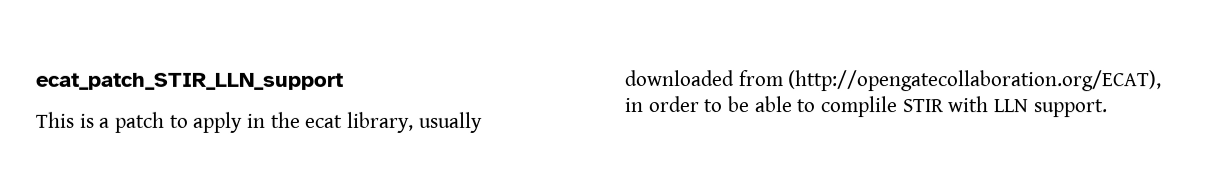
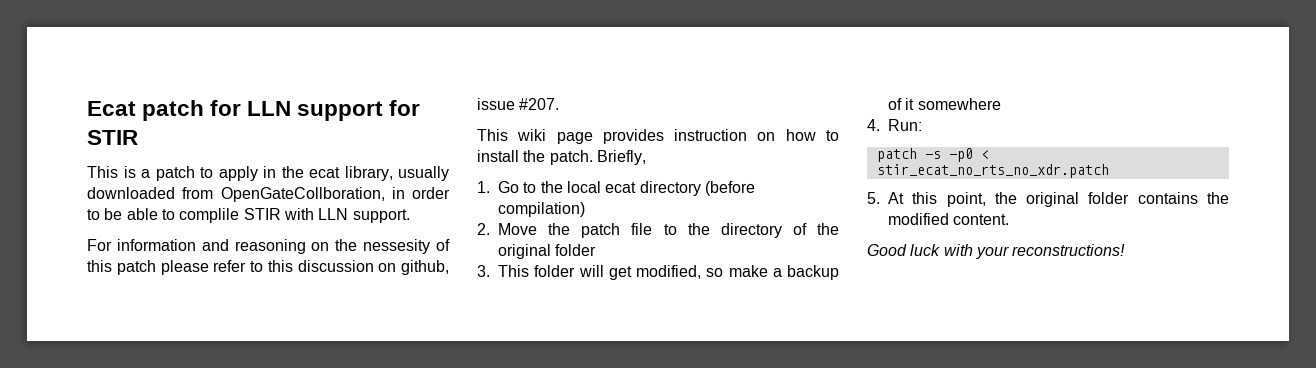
[35,72,344,90] ecat_patch_STIR_LLN_support -> [87,100,421,121] [87,130,138,145] Ecat patch for LLN support for STIR
[787,70,1163,92] (http://opengatecollaboration.org/ECAT), -> [220,187,385,202] OpenGateCollboration,
(1107, 108) none -> [87,239,450,254] [87,260,449,275] [477,98,560,110] [477,129,839,144] [477,150,646,165] [477,181,755,196] [498,202,585,217] [477,223,839,238] [498,244,597,259] [477,265,839,280] [888,98,1001,110] [867,119,922,131] [876,148,989,162] [876,164,1109,178] [867,192,1229,207] [888,213,1010,225] [867,244,1126,259] // For information and reasoning on the nessesity of this patch please refer to this discussion on github, issue #207. // This wiki page provides instruction on how to install the patch. Briefly, // 1. Go to the local ecat directory (before compilation) // 2. Move the patch file to the directory of the original folder // 3. This folder will get modified, so make a backup of it somewhere // 4. Run: // patch -s -p0 < stir_ecat_no_rts_no_xdr.patch // 5. At this point, the original folder contains the modified content. // Good luck with your reconstructions!

